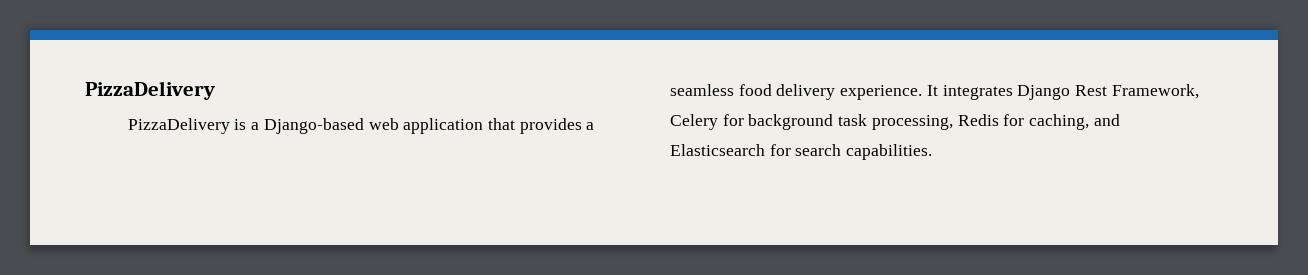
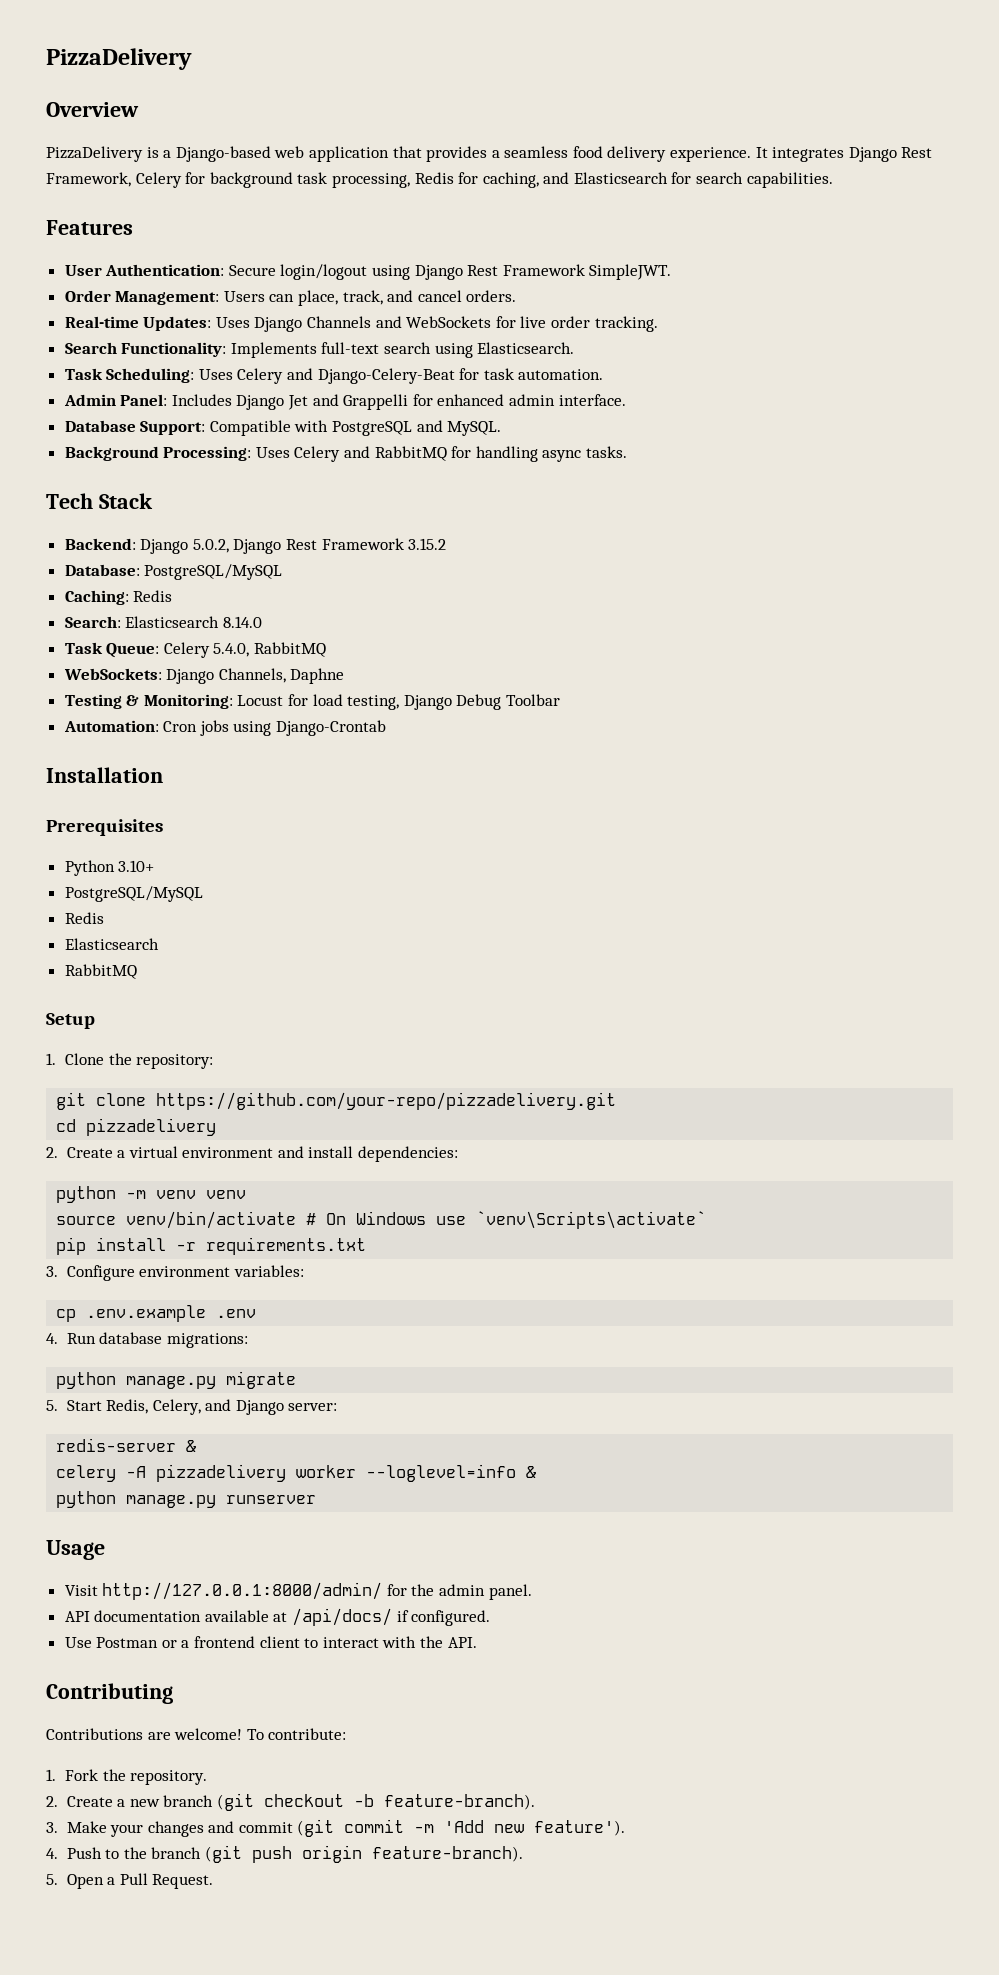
[85,81,215,100] PizzaDelivery -> [46,48,192,70] [46,102,139,117] PizzaDelivery // Overview
(933, 152) none -> [46,220,133,235] [64,264,672,280] [64,290,517,306] [64,316,658,332] [64,342,575,358] [64,368,604,384] [63,394,626,410] [64,420,502,436] [64,446,628,462] [46,493,153,509] [64,538,447,554] [64,564,283,580] [64,590,173,605] [64,616,262,628] [64,642,327,658] [63,668,345,684] [64,694,561,710] [63,720,387,736] [46,767,163,783] [46,819,163,836] [64,860,155,876] [64,886,203,902] [64,912,104,924] [64,938,159,950] [64,964,137,979] [46,1013,95,1029] [46,1053,214,1069] [56,1092,617,1110] [56,1118,217,1136] [46,1146,459,1162] [56,1186,247,1203] [56,1211,707,1229] [56,1237,367,1255] [46,1265,304,1281] [56,1305,257,1322] [46,1332,248,1348] [56,1371,297,1389] [46,1399,338,1415] [56,1438,197,1452] [56,1464,537,1482] [56,1491,317,1508] [46,1540,105,1560] [64,1582,532,1600] [64,1608,491,1626] [64,1636,477,1648] [46,1683,173,1704] [46,1728,347,1740] [46,1769,208,1785] [46,1793,535,1811] [46,1819,626,1837] [46,1845,523,1863] [46,1873,214,1889] // Features // User Authentication: Secure login/logout using Django Rest Framework SimpleJWT. // Order Management: Users can place, track, and cancel orders. // Real-time Updates: Uses Django Channels and WebSockets for live order tracking. // Search Functionality: Implements full-text search using Elasticsearch. // Task Scheduling: Uses Celery and Django-Celery-Beat for task automation. // Admin Panel: Includes Django Jet and Grappelli for enhanced admin interface. // Database Support: Compatible with PostgreSQL and MySQL. // Background Processing: Uses Celery and RabbitMQ for handling async tasks. // Tech Stack // Backend: Django 5.0.2, Django Rest Framework 3.15.2 // Database: PostgreSQL/MySQL // Caching: Redis // Search: Elasticsearch 8.14.0 // Task Queue: Celery 5.4.0, RabbitMQ // WebSockets: Django Channels, Daphne // Testing & Monitoring: Locust for load testing, Django Debug Toolbar // Automation: Cron jobs using Django-Crontab // Installation // Prerequisites // Python 3.10+ // PostgreSQL/MySQL // Redis // Elasticsearch // RabbitMQ // Setup // 1. Clone the repository: // git clone https://github.com/your-repo/pizzadelivery.git // cd pizzadelivery // 2. Create a virtual environment and install dependencies: // python -m venv venv // source venv/bin/activate # On Windows use `venv\Scripts\activate` // pip install -r requirements.txt // 3. Configure environment variables: // cp .env.example .env // 4. Run database migrations: // python manage.py migrate // 5. Start Redis, Celery, and Django server: // redis-server & // celery -A pizzadelivery worker --loglevel=info & // python manage.py runserver // Usage // Visit http://127.0.0.1:8000/admin/ for the admin panel. // API documentation available at /api/docs/ if configured. // Use Postman or a frontend client to interact with the API. // Contributing // Contributions are welcome! To contribute: // 1. Fork the repository. // 2. Create a new branch (git checkout -b feature-branch). // 3. Make your changes and commit (git commit -m 'Add new feature'). // 4. Push to the branch (git push origin feature-branch). // 5. Open a Pull Request.

